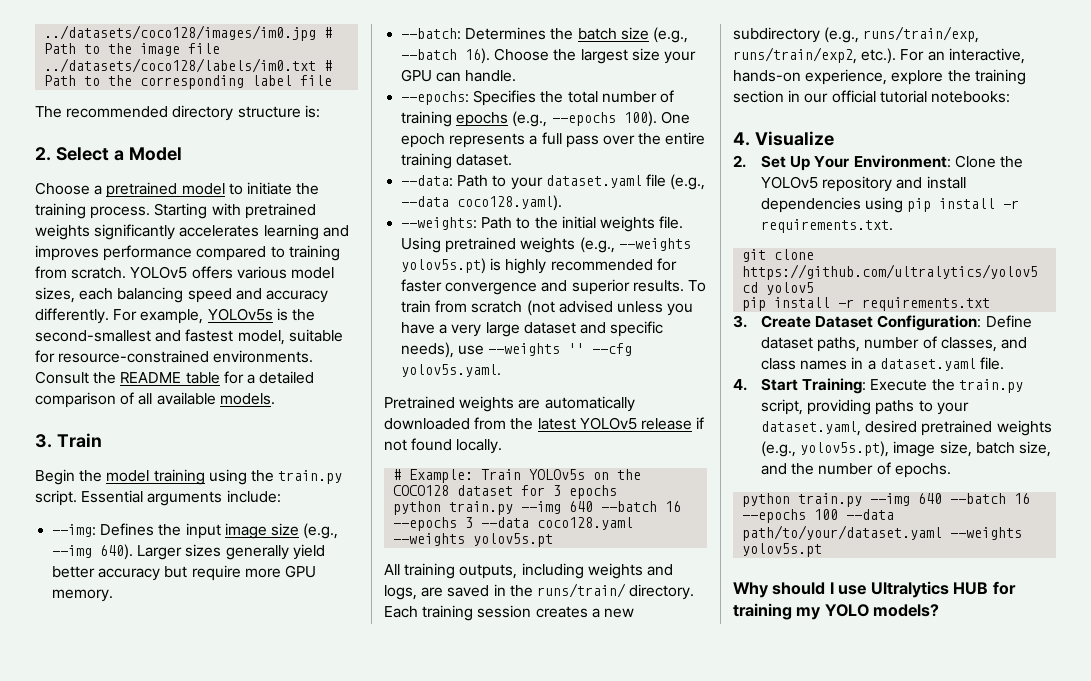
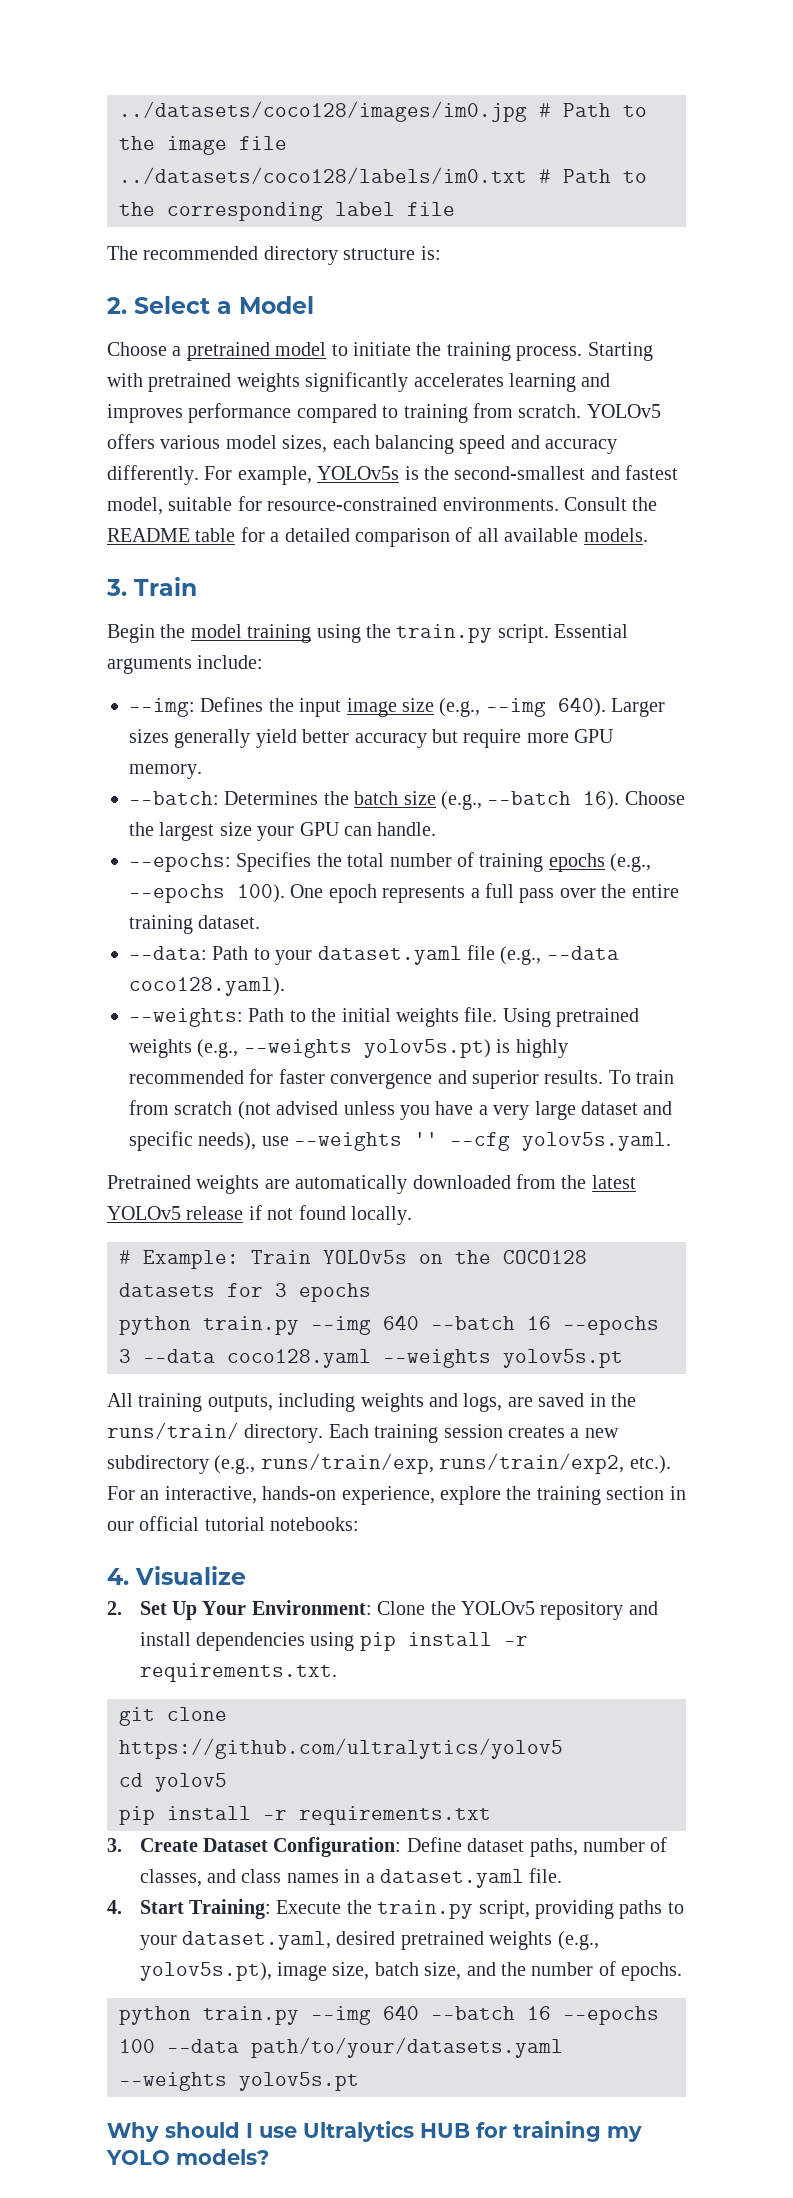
[457,485,514,496] dataset -> [119,1283,215,1297] datasets
[742,525,943,541] path/to/your/dataset.yaml -> [251,2037,563,2058] path/to/your/datasets.yaml

